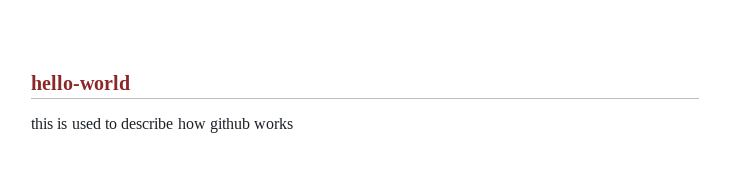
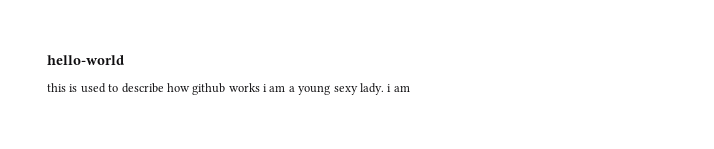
(294, 123) none -> [263,83,410,95] i am a young sexy lady. i am

